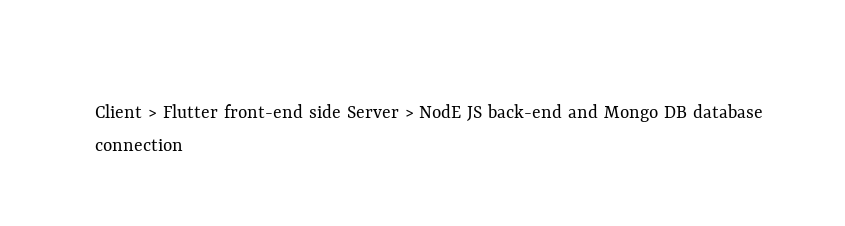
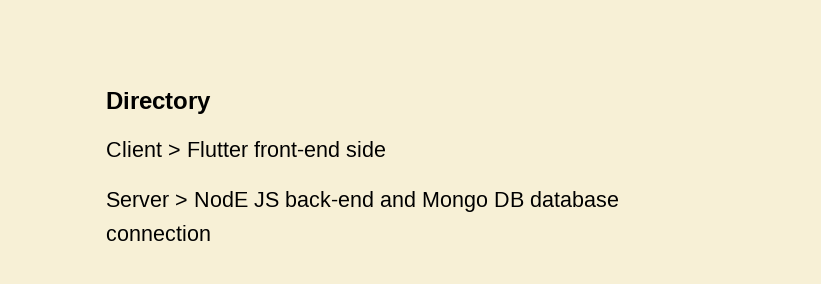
(95, 111) none -> [106,92,211,114] Directory //
(341, 111) none -> (386, 149) //

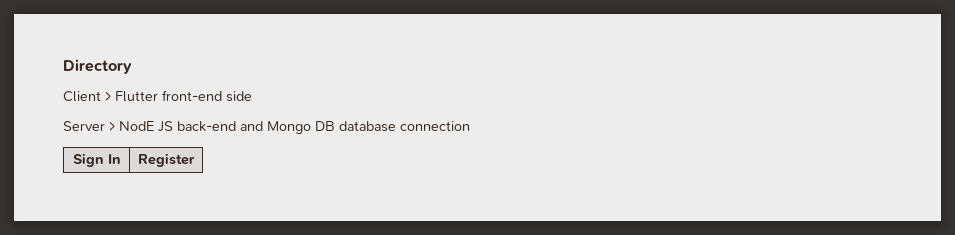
(211, 233) none -> [72,153,121,167] [137,153,195,167] // Sign In | Register

